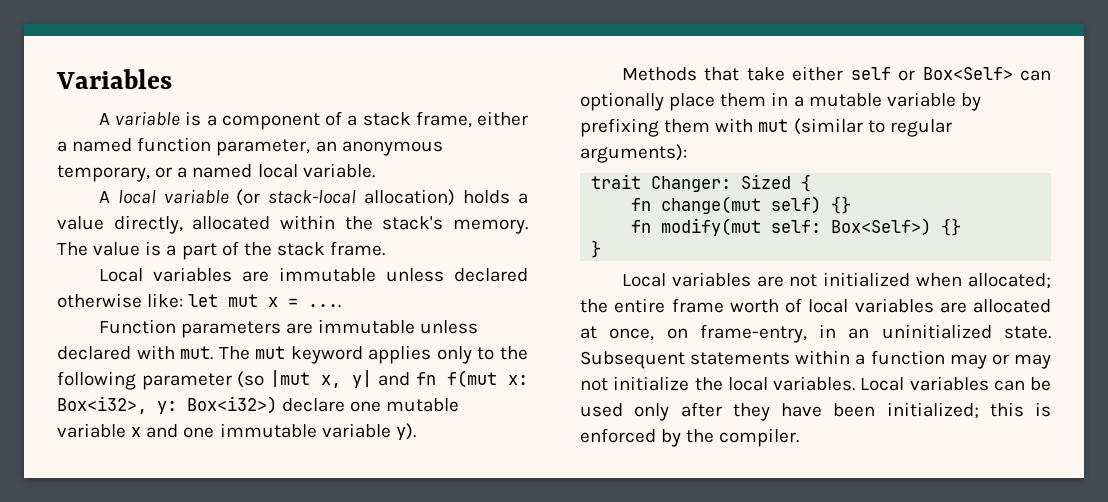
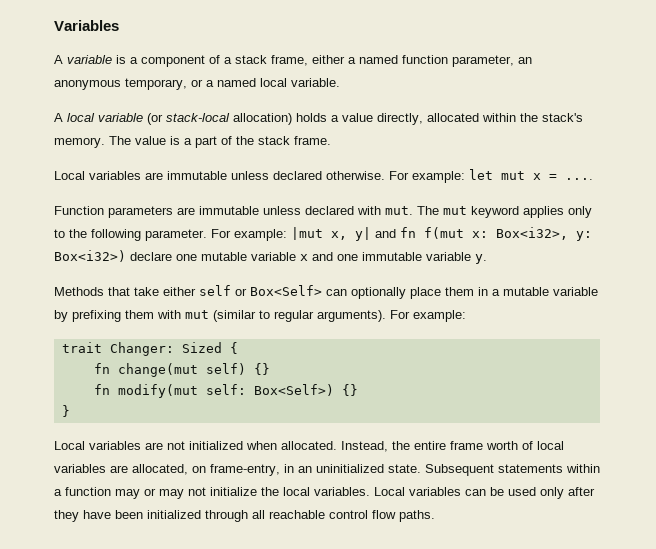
[57,293,184,308] otherwise like: -> [326,171,465,183] otherwise. For example:
[141,371,265,390] parameter (so -> [145,229,287,241] parameter. For example:
[395,423,416,440] y). -> [475,254,487,264] y.
[580,144,687,163] arguments): -> [317,310,466,322] arguments). For example:
[968,273,1051,289] allocated; -> [281,441,388,452] allocated. Instead,
[973,299,1051,313] [580,326,655,341] allocated at once, -> [132,464,188,475] allocated,
[886,402,1051,419] [580,428,800,447] initialized; this is enforced by the compiler. -> [147,510,435,522] initialized through all reachable control flow paths.

